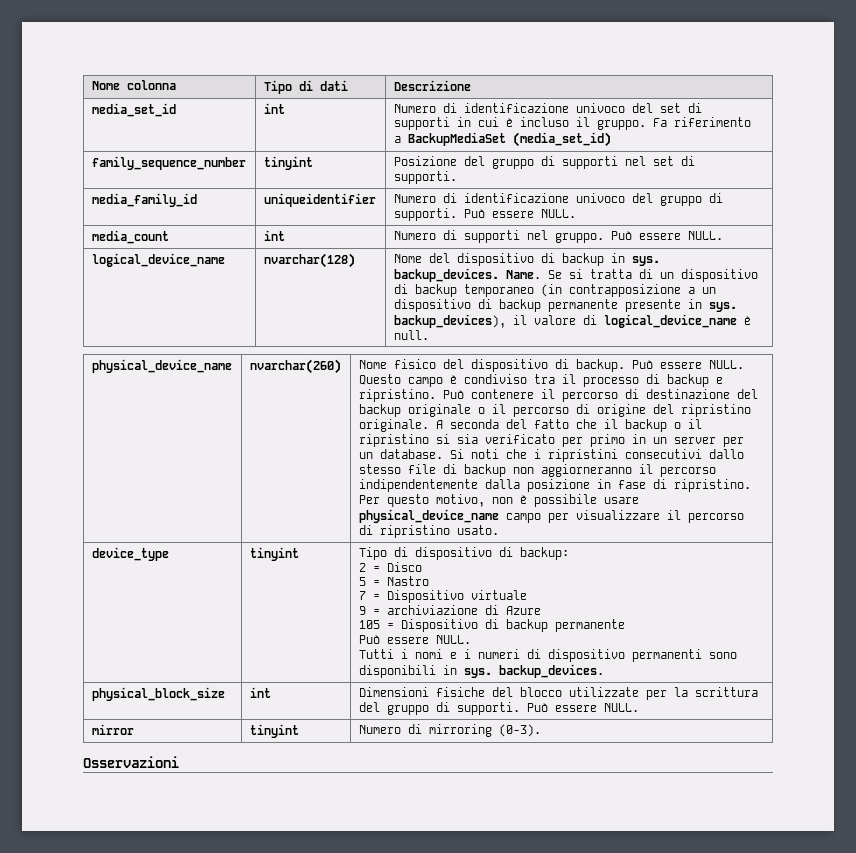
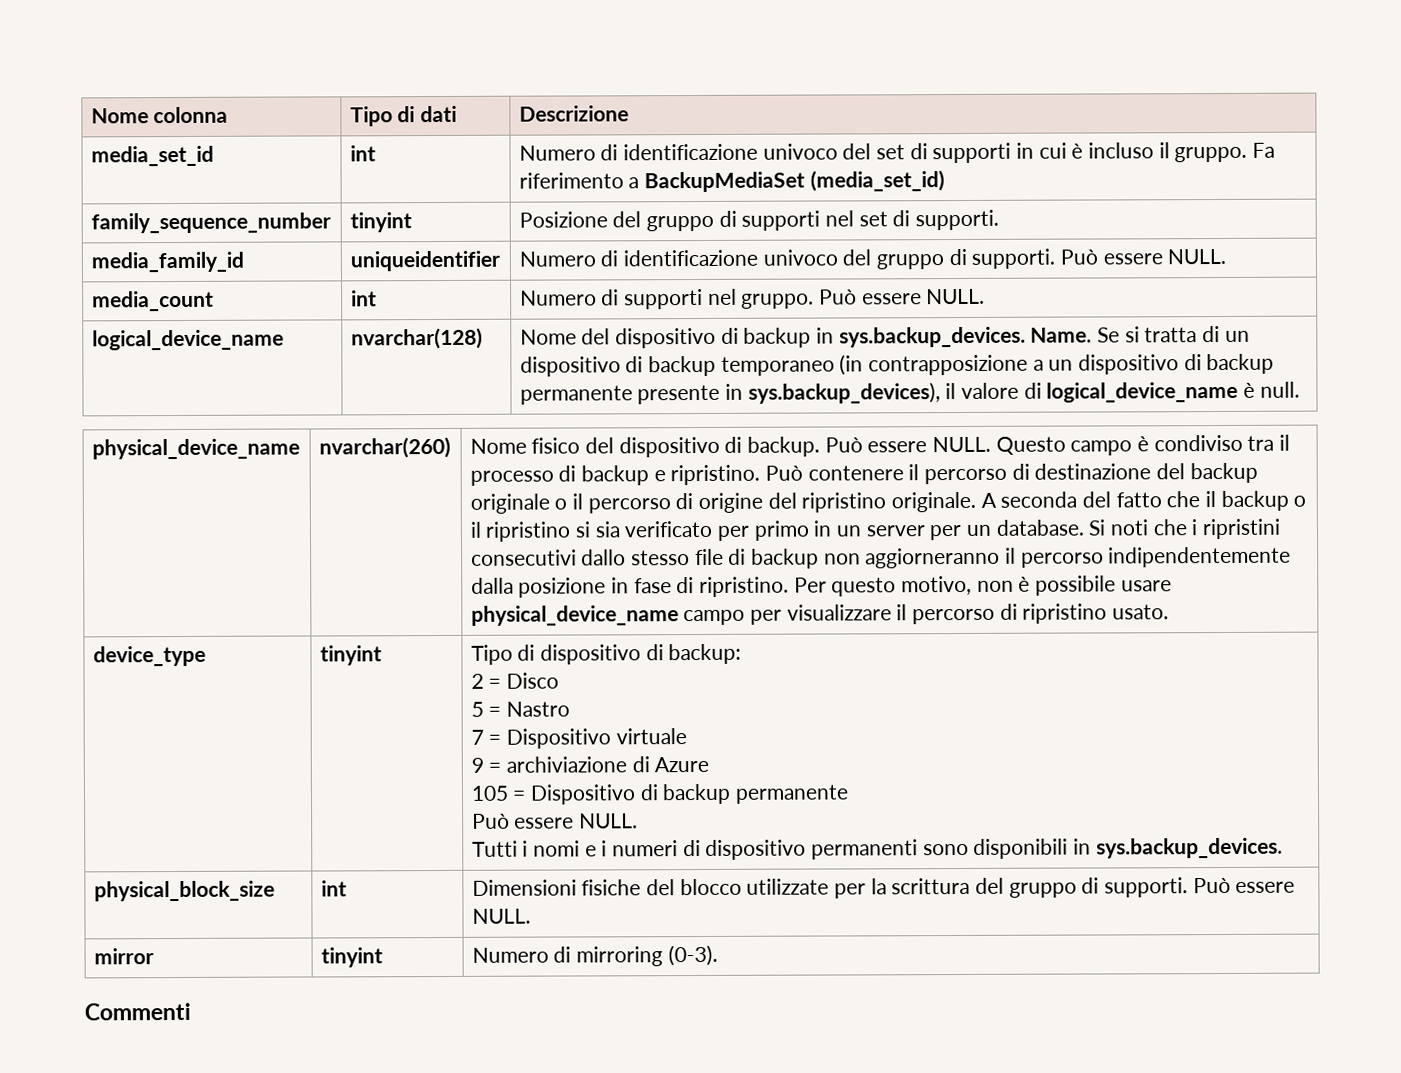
[631,256,660,266] [393,268,499,282] sys. backup_devices. -> [838,326,1026,348] sys.backup_devices.
[708,302,737,312] [393,314,506,328] sys. backup_devices), -> [747,382,941,404] sys.backup_devices),
[463,664,604,678] sys. backup_devices. -> [1095,837,1283,859] sys.backup_devices.
[83,756,179,768] Osservazioni -> [84,1002,191,1021] Commenti

